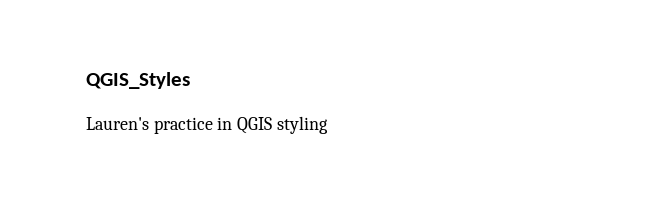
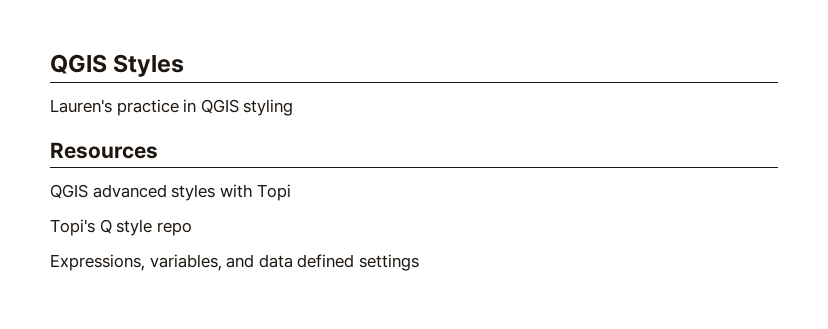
[86,72,190,89] QGIS_Styles -> [50,54,185,77] QGIS Styles
(328, 125) none -> [50,142,158,159] [50,184,292,201] [50,219,192,236] [50,254,419,271] // Resources // QGIS advanced styles with Topi // Topi's Q style repo // Expressions, variables, and data defined settings

